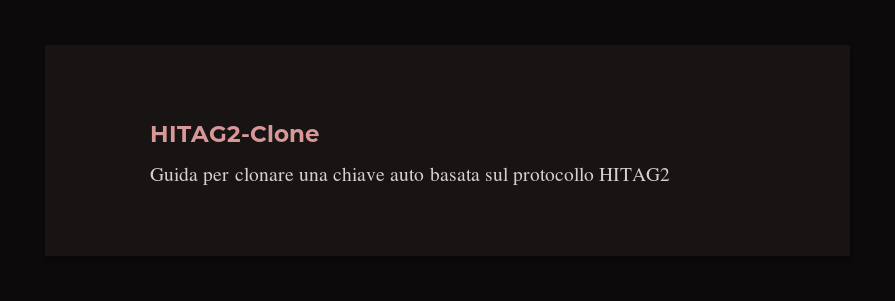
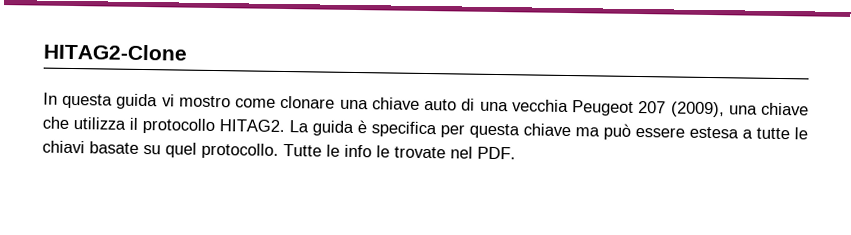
[150,167,671,186] Guida per clonare una chiave auto basata sul protocollo HITAG2 -> [43,92,810,118] [42,116,808,140] [42,140,516,160] In questa guida vi mostro come clonare una chiave auto di una vecchia Peugeot 207 (2009), una chiave che utilizza il protocollo HITAG2. La guida è specifica per questa chiave ma può essere estesa a tutte le chiavi basate su quel protocollo. Tutte le info le trovate nel PDF.

